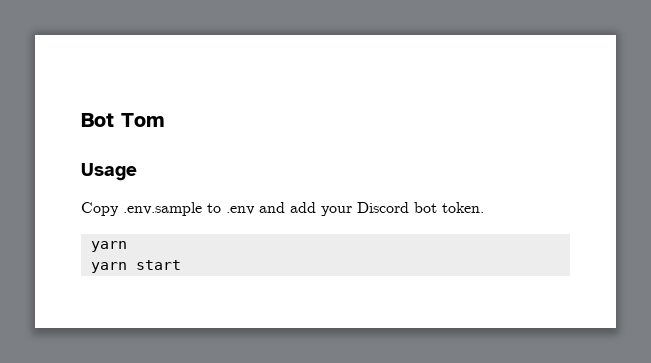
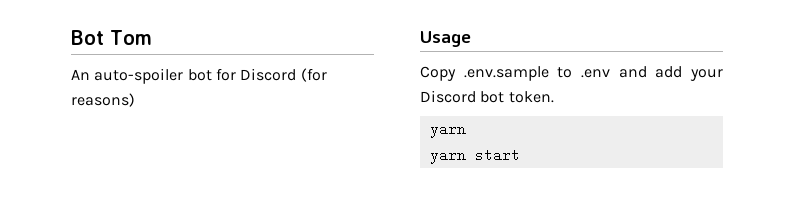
(165, 120) none -> [71,68,327,84] [71,93,135,107] // An auto-spoiler bot for Discord (for reasons)

